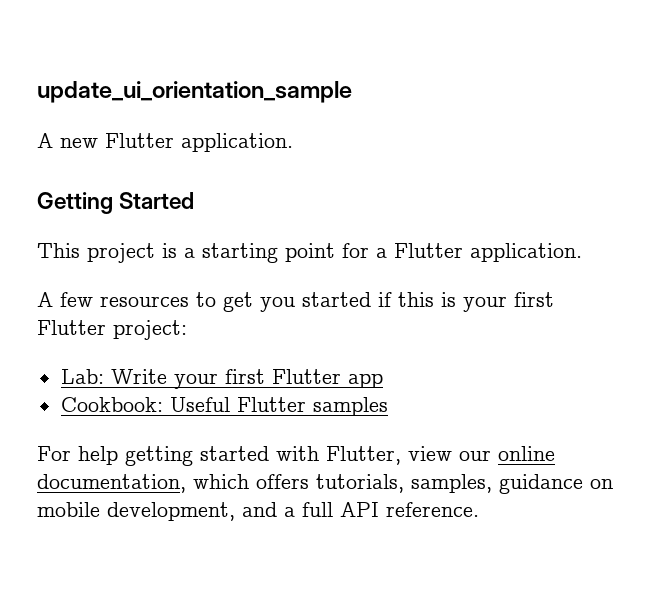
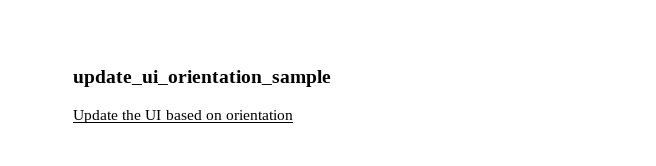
[37,133,293,152] [37,192,195,214] [37,243,582,263] [37,292,554,312] [37,320,187,340] [60,369,383,389] [60,397,388,416] [37,446,555,466] [37,474,613,494] [37,502,479,521] A new Flutter application. // Getting Started // This project is a starting point for a Flutter application. // A few resources to get you started if this is your first Flutter project: // Lab: Write your first Flutter app // Cookbook: Useful Flutter samples // For help getting started with Flutter, view our online documentation, which offers tutorials, samples, guidance on mobile development, and a full API reference. -> [73,110,293,123] Update the UI based on orientation

